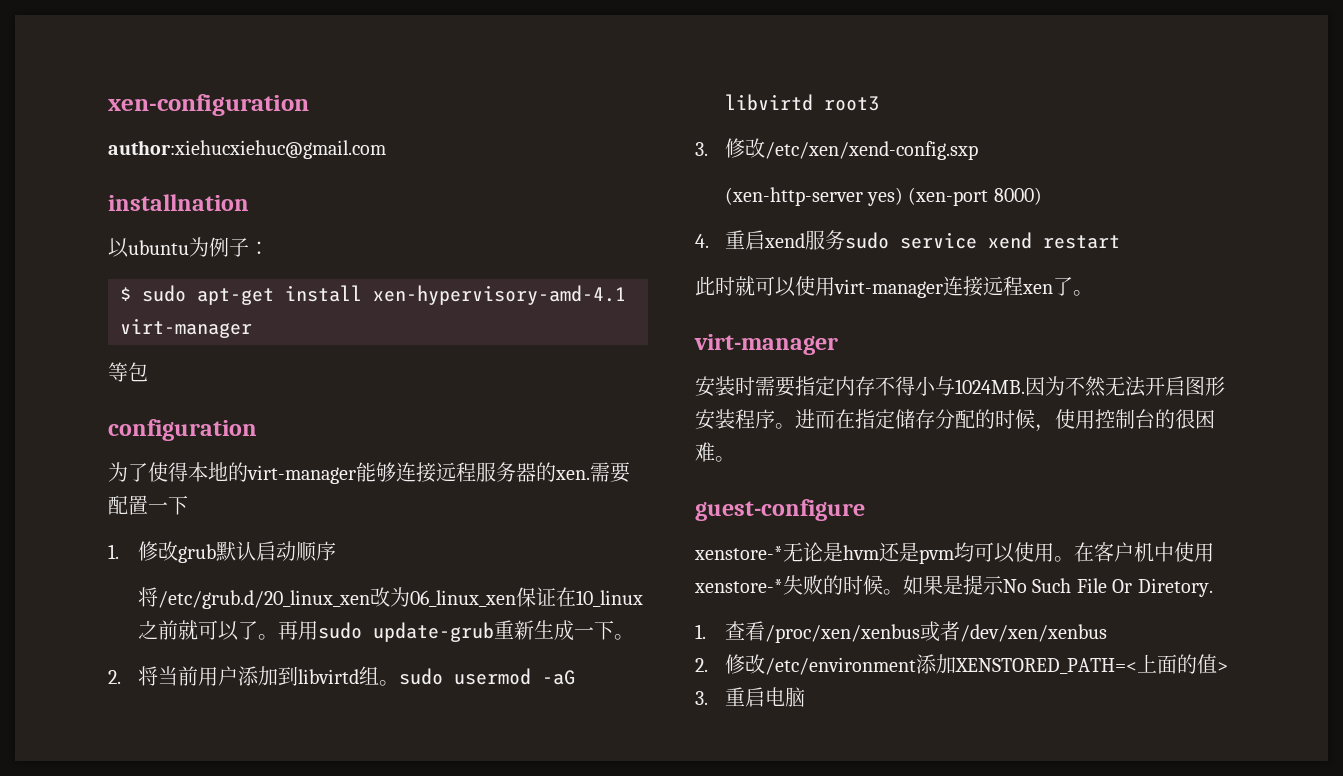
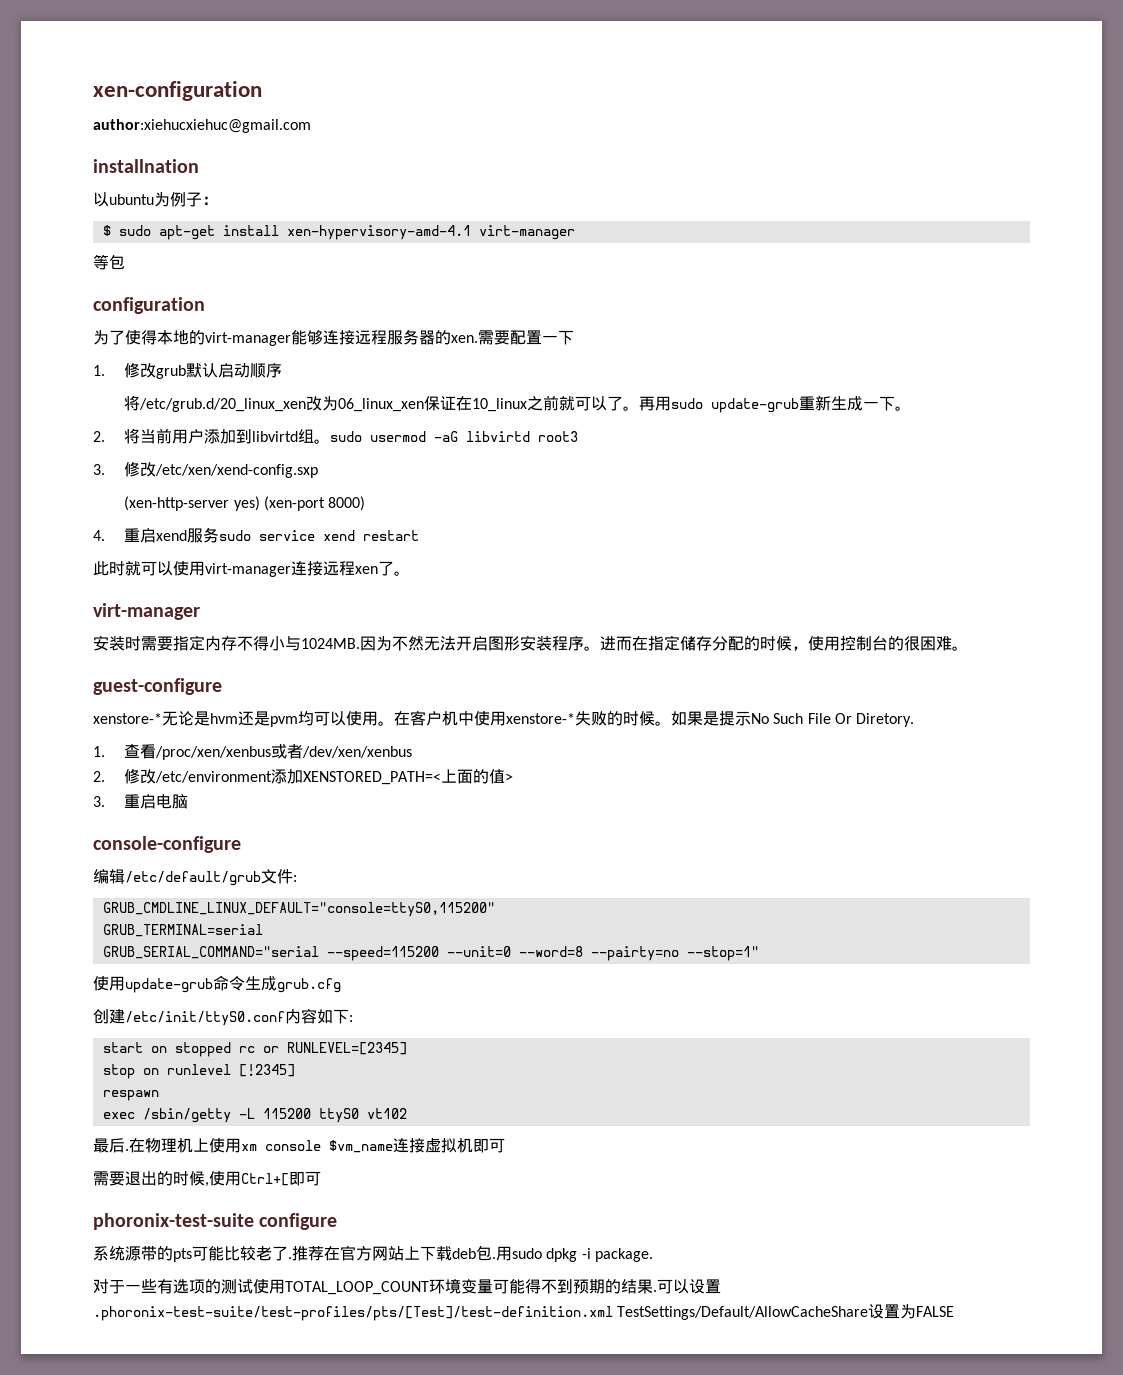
(805, 697) none -> [93,836,241,853] [93,869,297,886] [102,902,495,917] [102,924,263,937] [102,946,759,961] [93,975,341,993] [93,1008,353,1026] [102,1042,407,1057] [102,1064,295,1079] [102,1090,159,1101] [102,1108,407,1123] [93,1137,505,1153] [93,1170,321,1187] [93,1213,338,1230] [93,1245,653,1262] [93,1278,721,1295] [93,1304,955,1321] // console-configure // 编辑/etc/default/grub文件: // GRUB_CMDLINE_LINUX_DEFAULT="console=ttyS0,115200" // GRUB_TERMINAL=serial // GRUB_SERIAL_COMMAND="serial --speed=115200 --unit=0 --word=8 --pairty=no --stop=1" // 使用update-grub命令生成grub.cfg // 创建/etc/init/ttyS0.conf内容如下: // start on stopped rc or RUNLEVEL=[2345] // stop on runlevel [!2345] // respawn // exec /sbin/getty -L 115200 ttyS0 vt102 // 最后.在物理机上使用xm console $vm_name连接虚拟机即可 // 需要退出的时候,使用Ctrl+[即可 // phoronix-test-suite configure // 系统源带的pts可能比较老了.推荐在官方网站上下载deb包.用sudo dpkg -i package. // 对于一些有选项的测试使用TOTAL_LOOP_COUNT环境变量可能得不到预期的结果.可以设置.phoronix-test-suite/test-profiles/pts/[Test]/test-definition.xml TestSettings/Default/AllowCacheShare设置为FALSE

